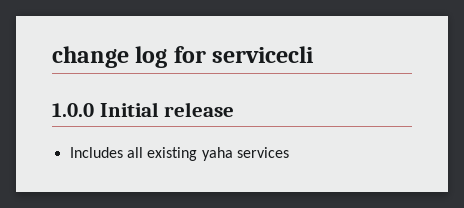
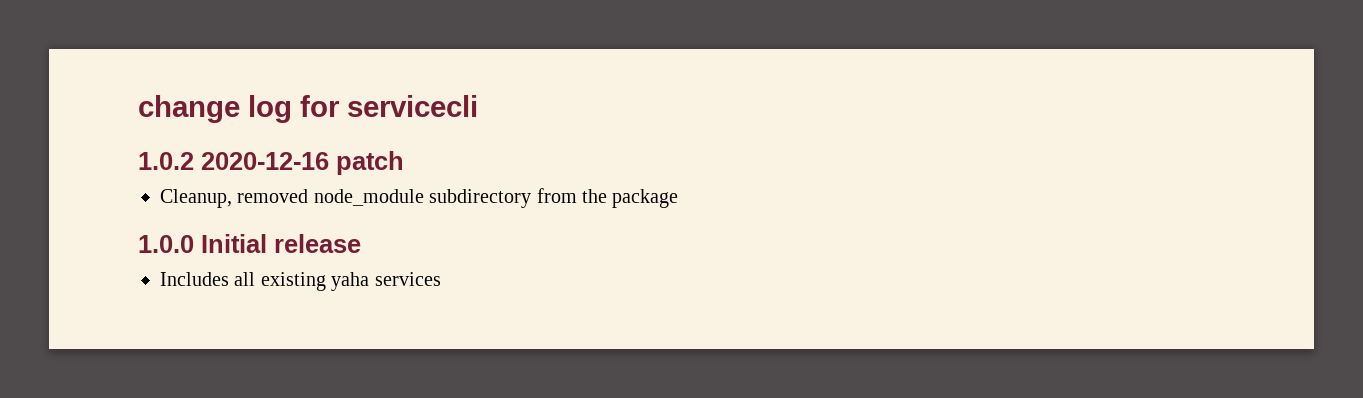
(315, 54) none -> [138,151,404,175] [160,188,679,208] // 1.0.2 2020-12-16 patch // Cleanup, removed node_module subdirectory from the package

